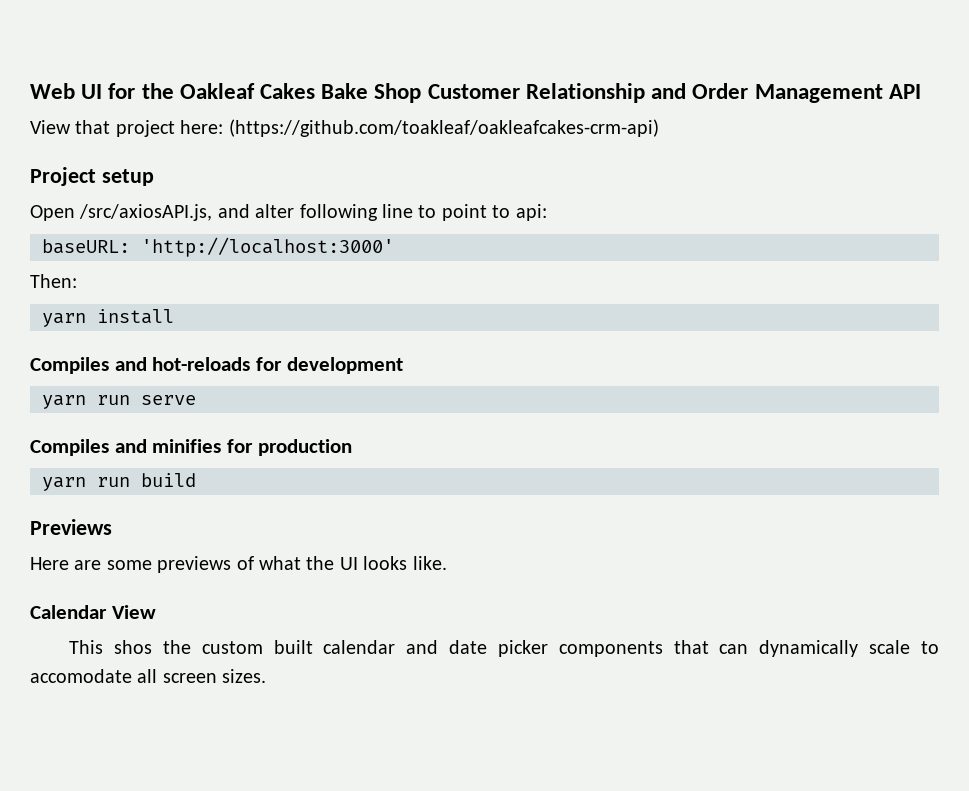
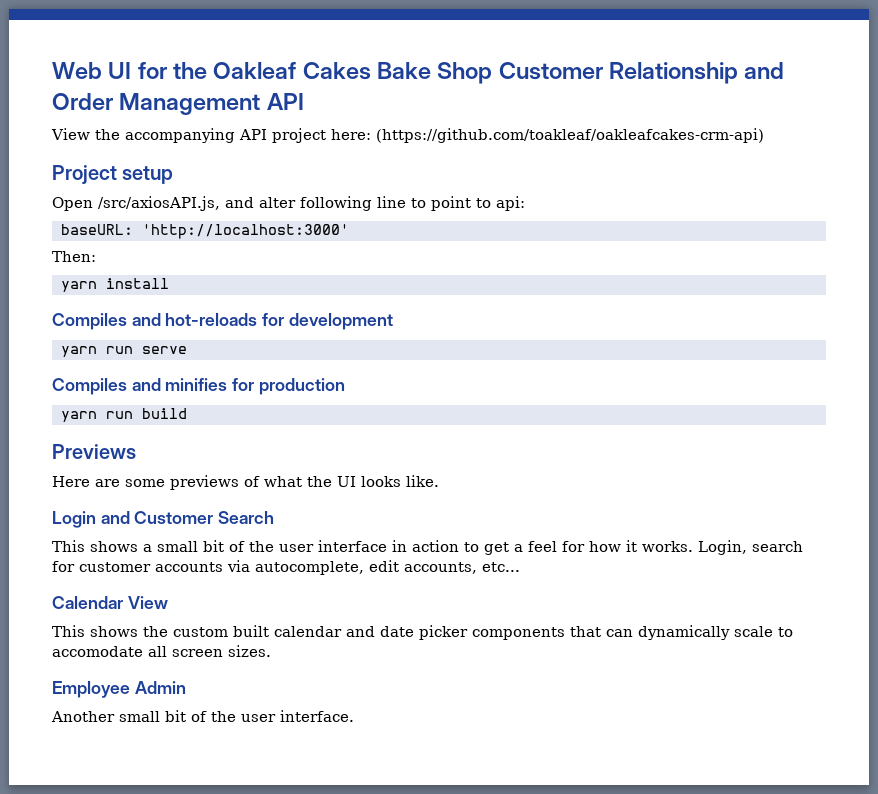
[75,120,111,134] that -> [95,128,267,143] the accompanying API
(447, 563) none -> [52,511,275,528] [52,540,803,555] [52,560,520,575] // Login and Customer Search // This shows a small bit of the user interface in action to get a feel for how it works. Login, search for customer accounts via autocomplete, edit accounts, etc...
[113,640,152,654] shos -> [90,626,138,637] shows
(267, 676) none -> [52,681,186,698] [51,710,354,722] // Employee Admin // Another small bit of the user interface.

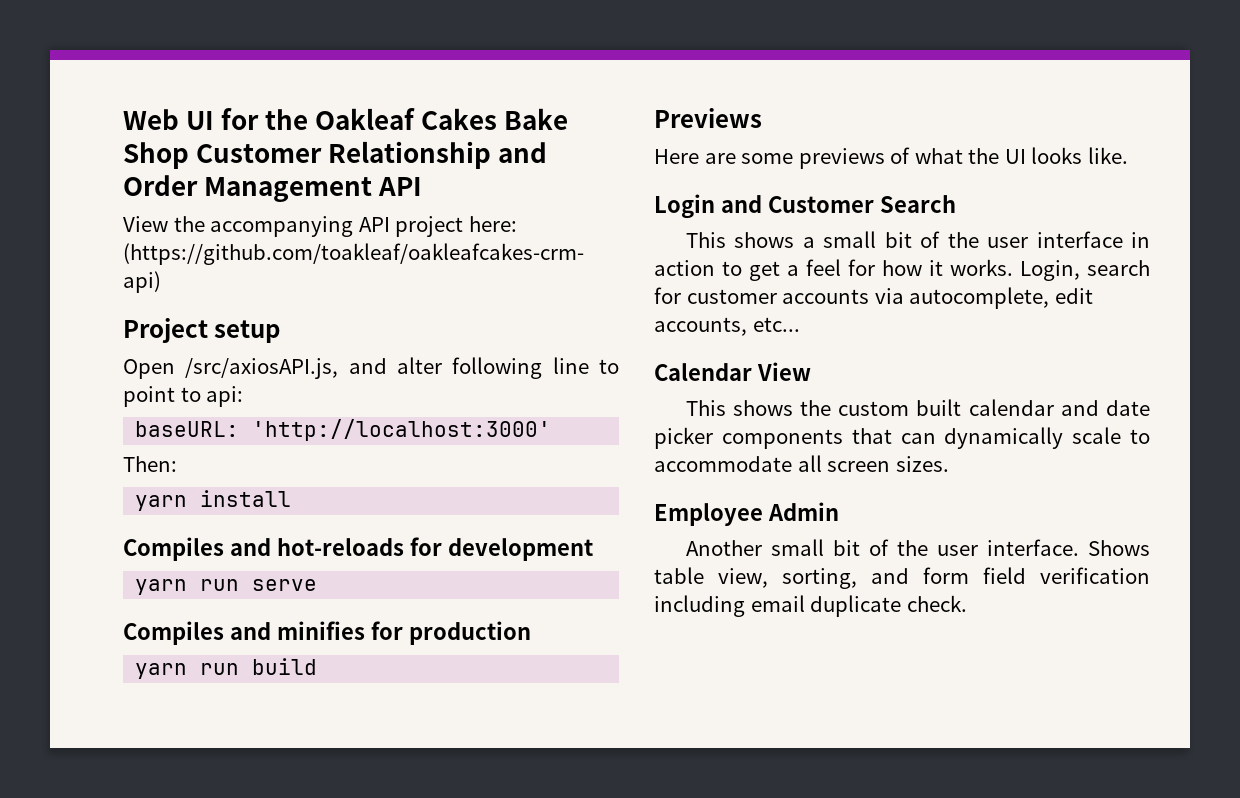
[52,646,143,657] accomodate -> [654,456,792,472] accommodate
(354, 716) none -> [1088,540,1150,556] [654,567,1150,589] [654,595,967,617] Shows table view, sorting, and form field verification including email duplicate check.

